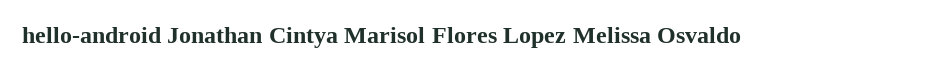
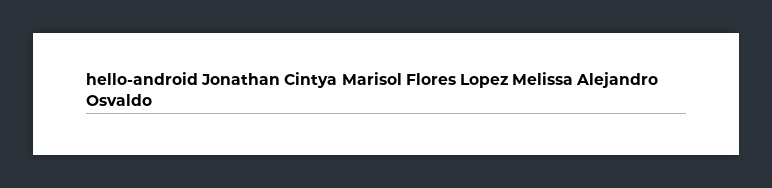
(651, 35) none -> [576,72,659,88] Alejandro

